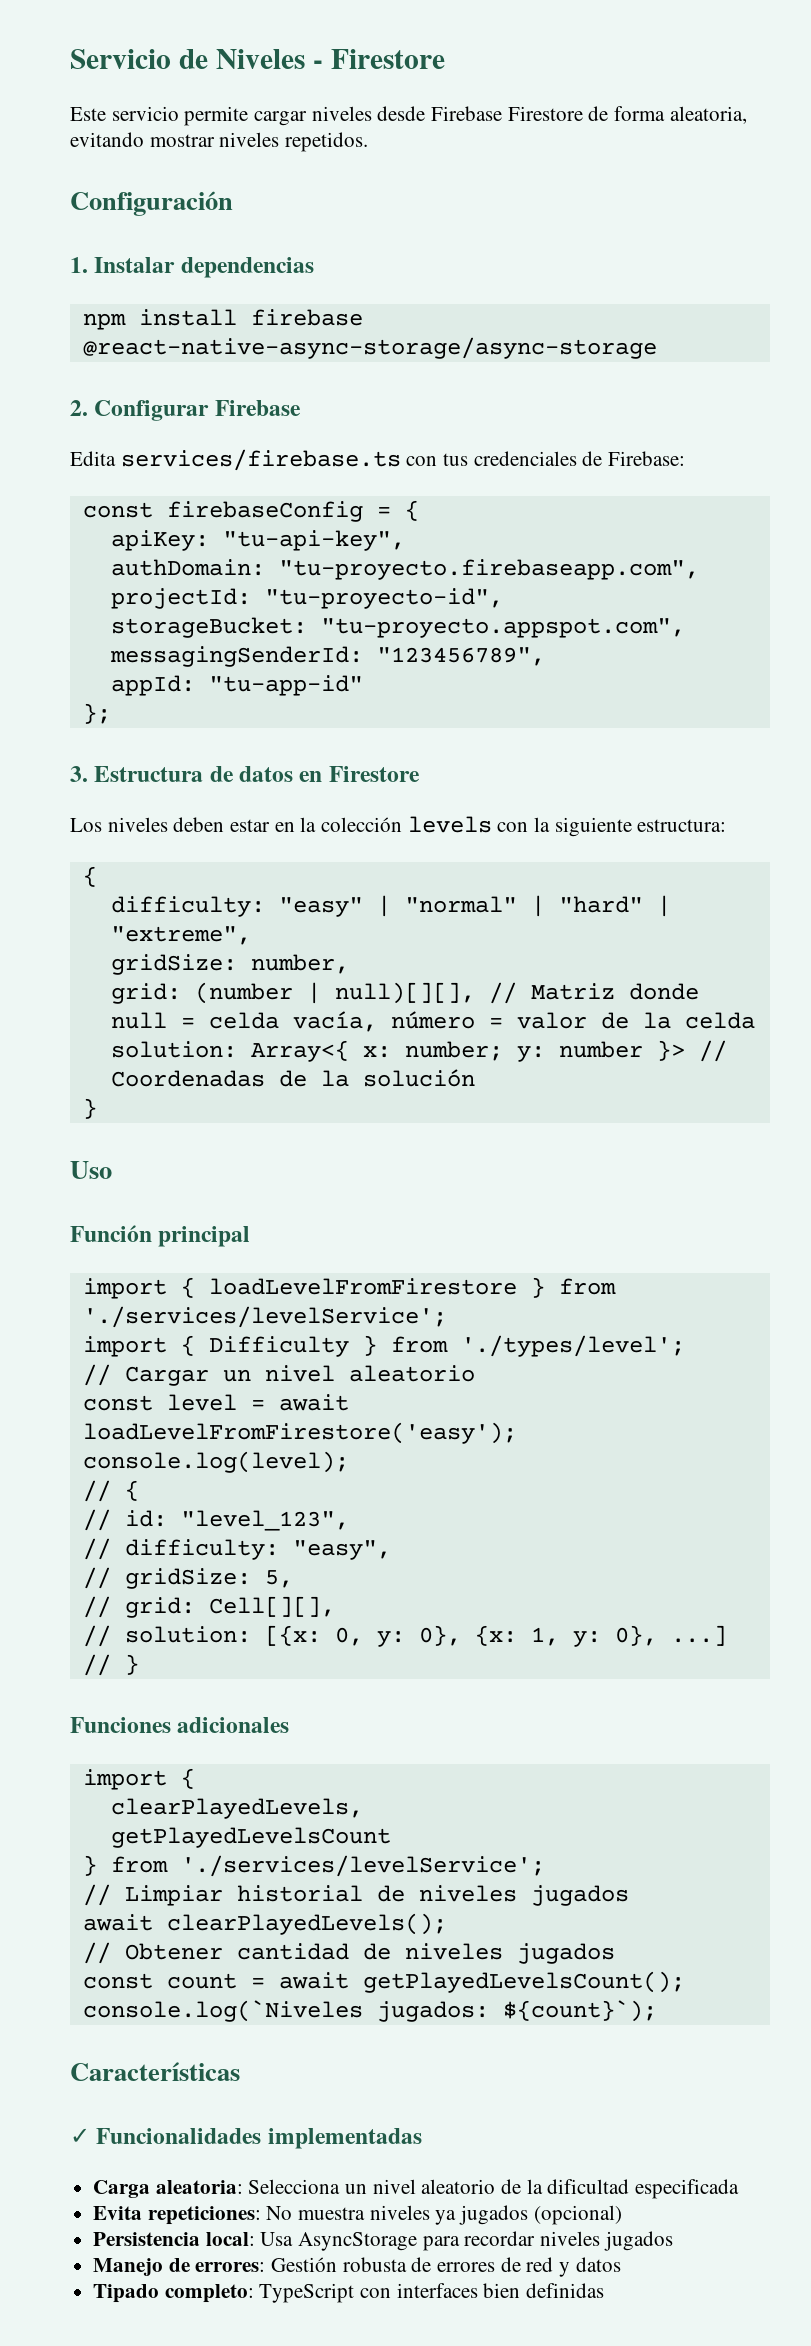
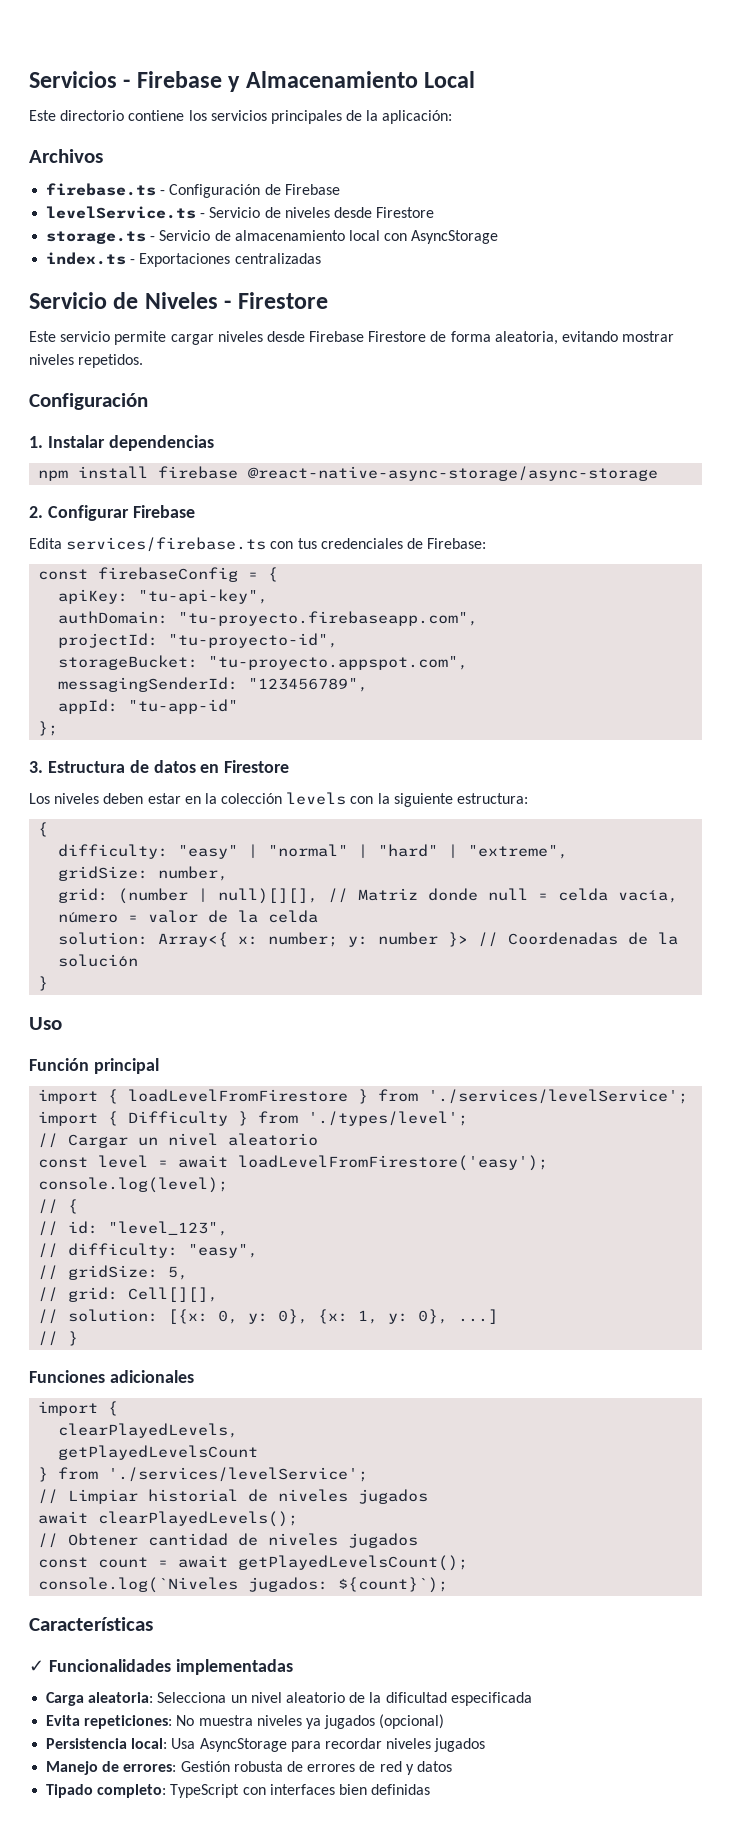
(70, 59) none -> [29,71,476,92] [29,110,453,124] [29,149,103,163] [46,183,340,198] [46,206,435,219] [46,230,499,244] [46,252,321,267] Servicios - Firebase y Almacenamiento Local // Este directorio contiene los servicios principales de la aplicación: // Archivos // firebase.ts - Configuración de Firebase // levelService.ts - Servicio de niveles desde Firestore // storage.ts - Servicio de almacenamiento local con AsyncStorage // index.ts - Exportaciones centralizadas //

